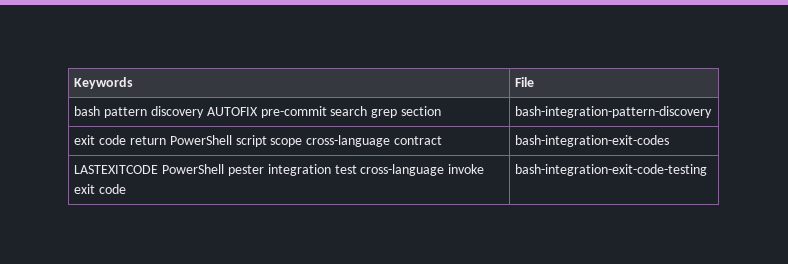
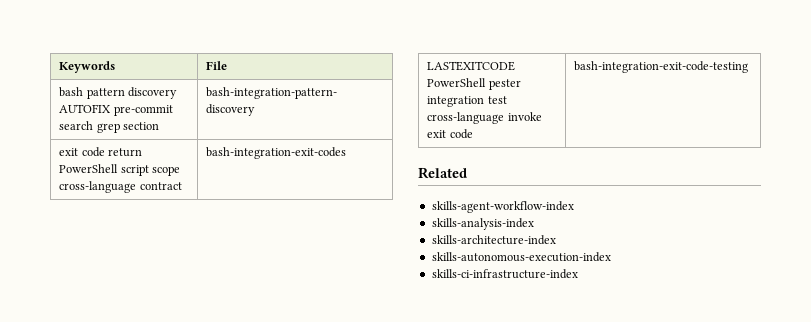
(708, 170) none -> [418,167,467,179] [431,201,574,213] [431,218,534,230] [431,235,556,245] [431,252,611,262] [431,269,578,279] // Related // skills-agent-workflow-index // skills-analysis-index // skills-architecture-index // skills-autonomous-execution-index // skills-ci-infrastructure-index

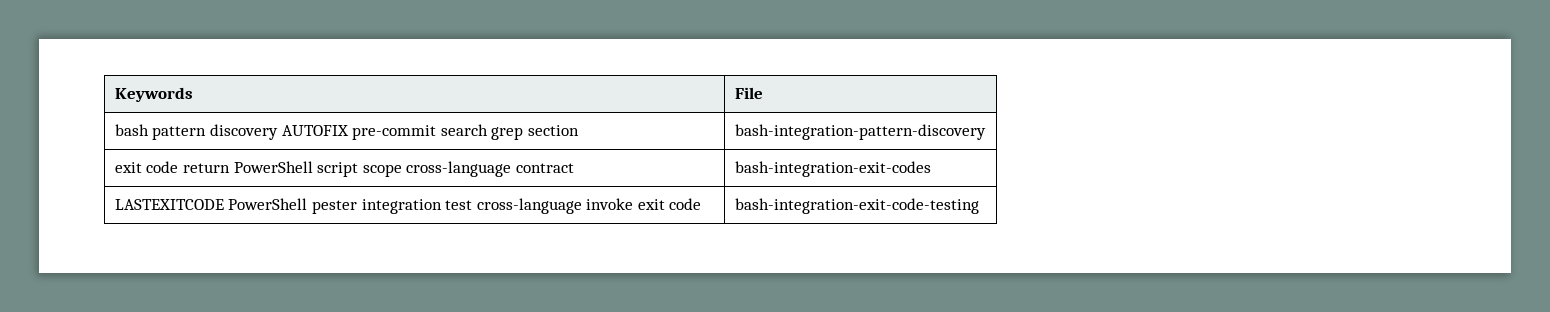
[418,167,467,179] [431,201,574,213] [431,218,534,230] [431,235,556,245] [431,252,611,262] [431,269,578,279] // Related // skills-agent-workflow-index // skills-analysis-index // skills-architecture-index // skills-autonomous-execution-index // skills-ci-infrastructure-index -> (979, 206) none

